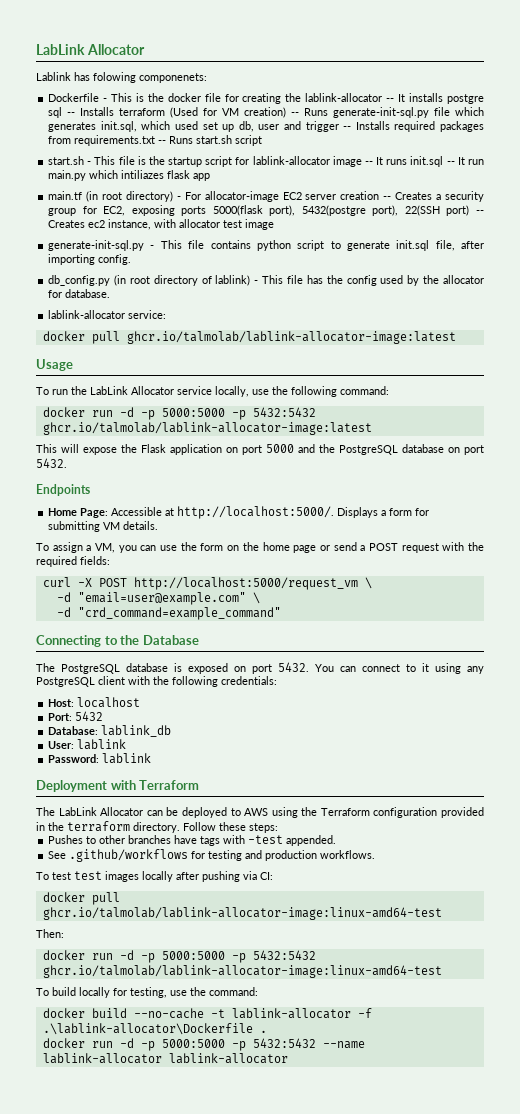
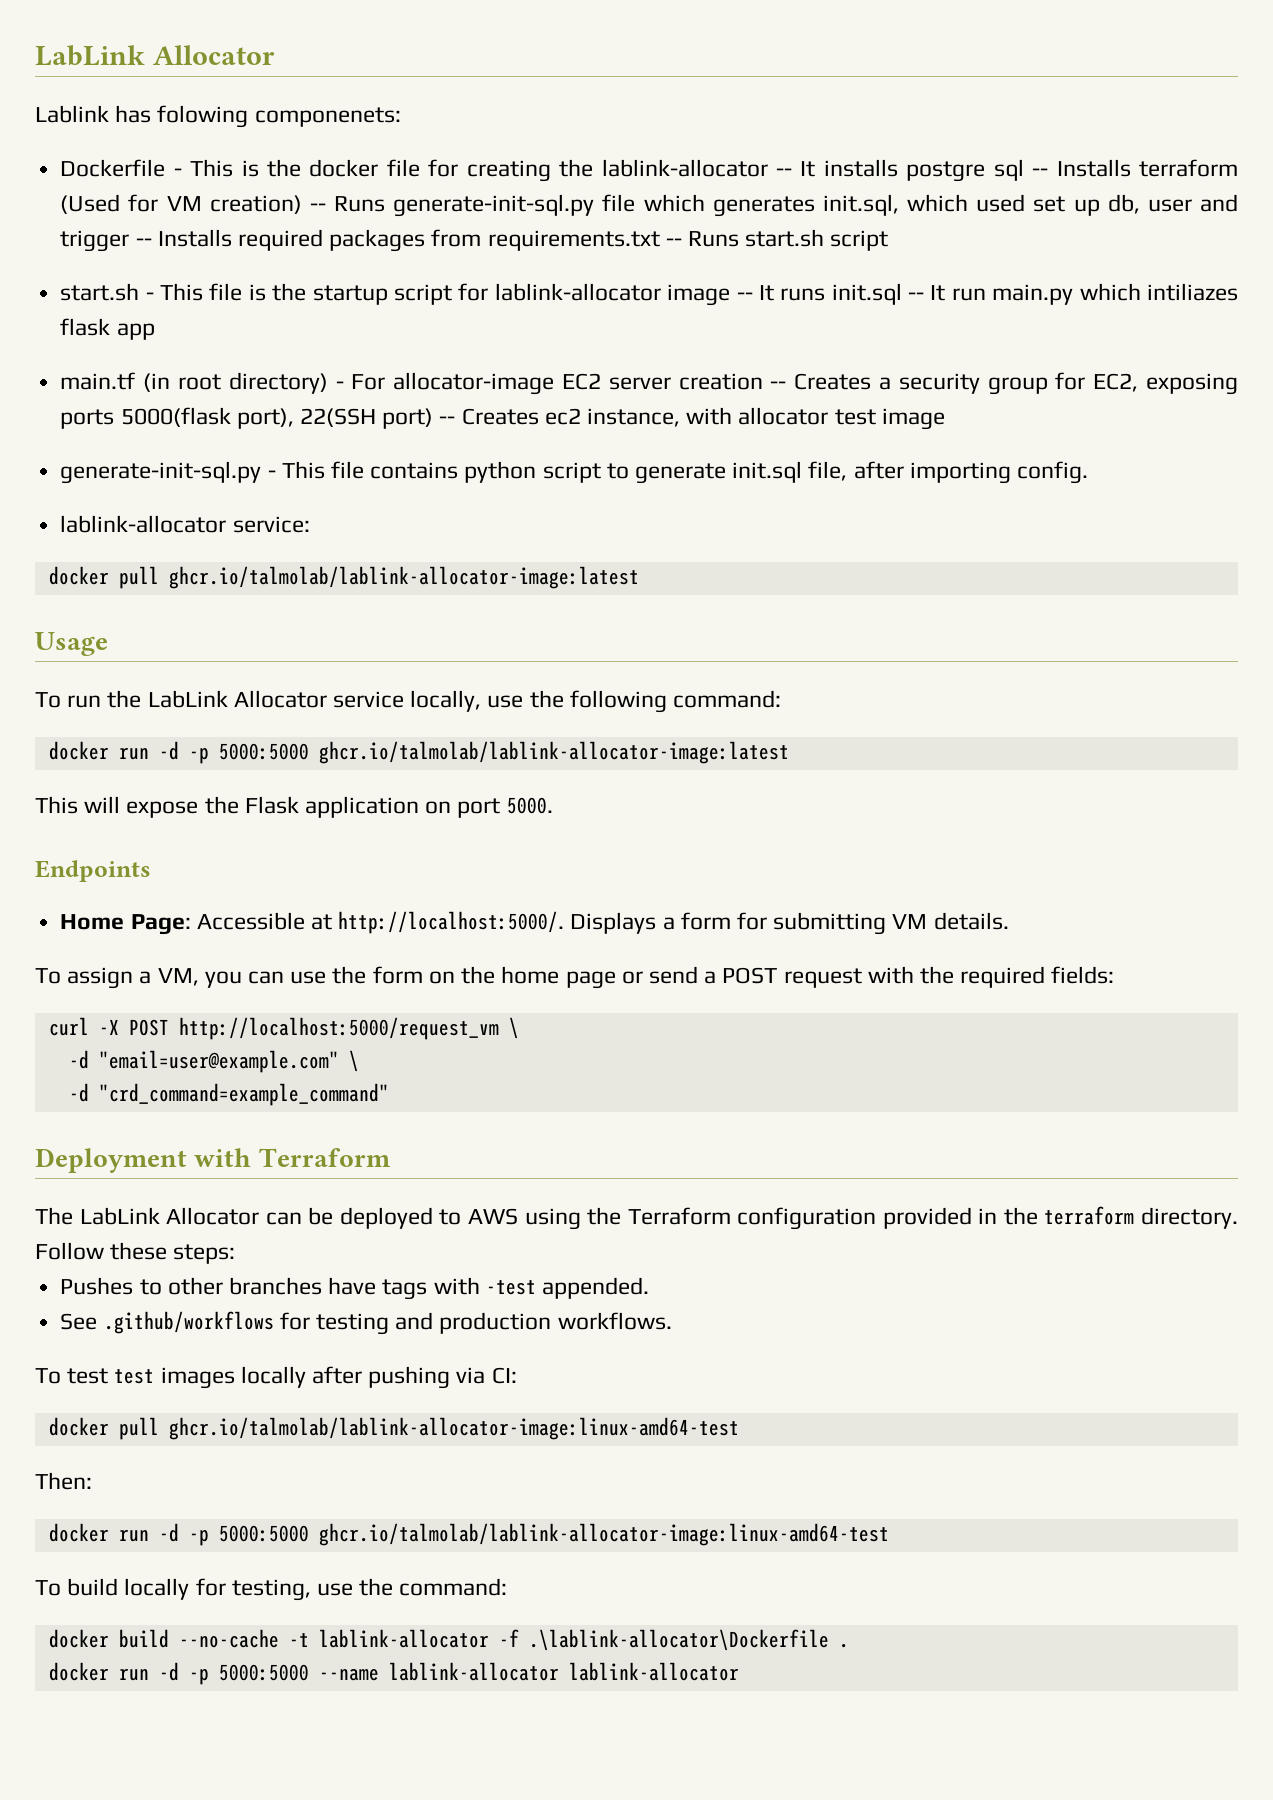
[301,205,399,216] 5432(postgre port), -> (294, 418) none
[48,275,484,286] [48,289,111,298] // db_config.py (in root directory of lablink) - This file has the config used by the allocator for database. -> (1089, 472) none
[231,407,316,420] -p 5432:5432 -> (309, 751) none
[266,444,484,455] [36,458,67,468] 5000 and the PostgreSQL database on port 5432. -> [506,797,553,814] 5000.
[36,635,199,647] [36,662,484,674] [36,676,277,687] [48,697,141,708] [48,711,104,721] [48,725,172,737] [48,739,127,750] [48,753,152,764] // Connecting to the Database // The PostgreSQL database is exposed on port 5432. You can connect to it using any PostgreSQL client with the following credentials: // Host: localhost // Port: 5432 // Database: lablink_db // User: lablink // Password: lablink -> (389, 1094) none
[231,950,316,963] -p 5432:5432 -> (309, 1533) none
[231,1038,316,1051] -p 5432:5432 -> (309, 1672) none

